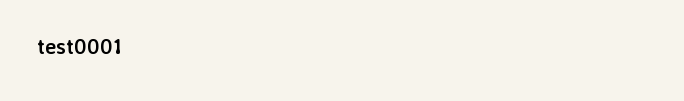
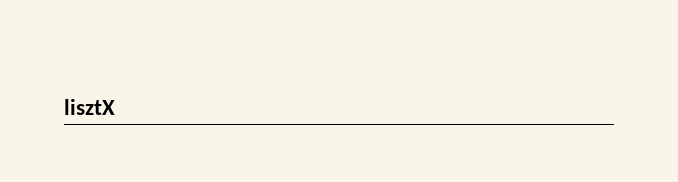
[37,38,122,54] test0001 -> [64,99,115,115] lisztX

